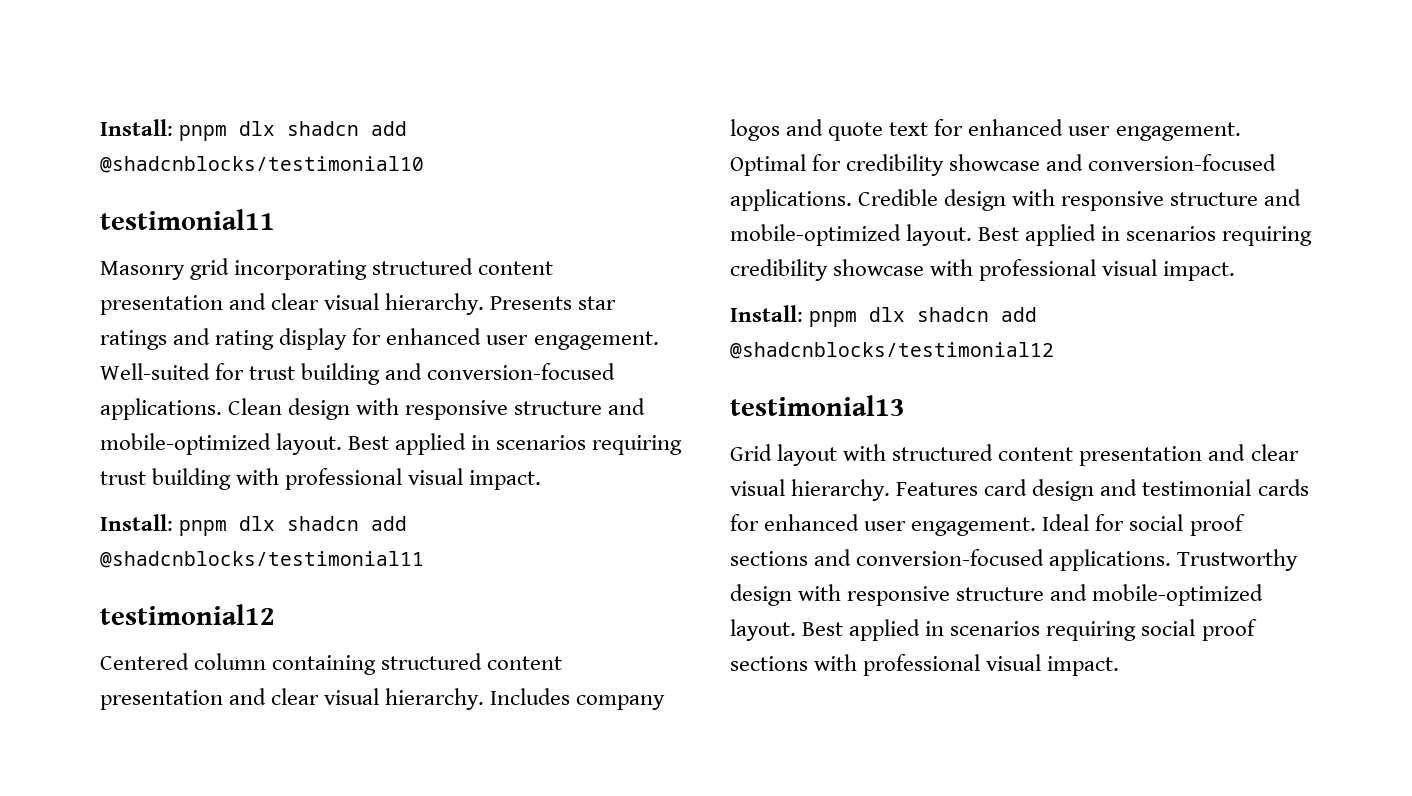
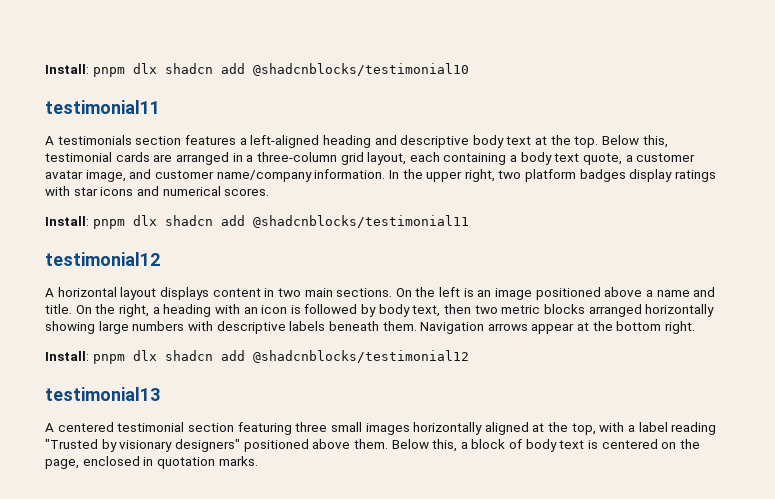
[100,258,554,280] [100,293,617,315] [100,328,659,350] [100,363,616,385] [100,398,646,420] [100,433,683,455] [100,468,542,490] Masonry grid incorporating structured content presentation and clear visual hierarchy. Presents star ratings and rating display for enhanced user engagement. Well-suited for trust building and conversion-focused applications. Clean design with responsive structure and mobile-optimized layout. Best applied in scenarios requiring trust building with professional visual impact. -> [45,135,668,148] [45,152,696,165] [45,169,717,182] [45,186,270,196] A testimonials section features a left-aligned heading and descriptive body text at the top. Below this, testimonial cards are arranged in a three-column grid layout, each containing a body text quote, a customer avatar image, and customer name/company information. In the upper right, two platform badges display ratings with star icons and numerical scores.
[100,653,563,675] [100,688,666,710] [730,119,1241,141] [730,154,1277,176] [730,189,1302,211] [730,224,1313,246] [730,259,1236,281] Centered column containing structured content presentation and clear visual hierarchy. Includes company logos and quote text for enhanced user engagement. Optimal for credibility showcase and conversion-focused applications. Credible design with responsive structure and mobile-optimized layout. Best applied in scenarios requiring credibility showcase with professional visual impact. -> [45,287,716,300] [45,304,715,317] [45,321,696,334] A horizontal layout displays content in two main sections. On the left is an image positioned above a name and title. On the right, a heading with an icon is followed by body text, then two metric blocks arranged horizontally showing large numbers with descriptive labels beneath them. Navigation arrows appear at the bottom right.
[730,444,1299,466] [730,479,1309,501] [730,514,1245,536] [730,549,1299,571] [730,584,1264,606] [730,619,1257,641] [730,654,1120,676] Grid layout with structured content presentation and clear visual hierarchy. Features card design and testimonial cards for enhanced user engagement. Ideal for social proof sections and conversion-focused applications. Trustworthy design with responsive structure and mobile-optimized layout. Best applied in scenarios requiring social proof sections with professional visual impact. -> [45,422,717,435] [45,439,700,452] [45,456,258,469] A centered testimonial section featuring three small images horizontally aligned at the top, with a label reading "Trusted by visionary designers" positioned above them. Below this, a block of body text is centered on the page, enclosed in quotation marks.

